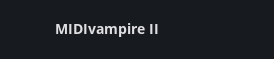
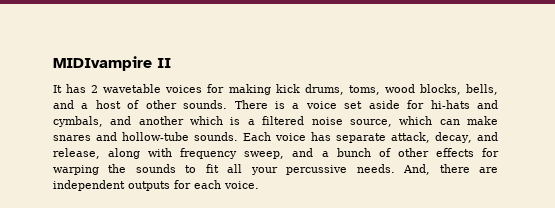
(159, 29) none -> [53,84,498,95] [53,100,498,109] [53,116,499,127] [53,132,498,143] [53,148,499,159] [53,164,498,175] [53,180,259,191] // It has 2 wavetable voices for making kick drums, toms, wood blocks, bells, and a host of other sounds. There is a voice set aside for hi-hats and cymbals, and another which is a filtered noise source, which can make snares and hollow-tube sounds. Each voice has separate attack, decay, and release, along with frequency sweep, and a bunch of other effects for warping the sounds to fit all your percussive needs. And, there are independent outputs for each voice.

